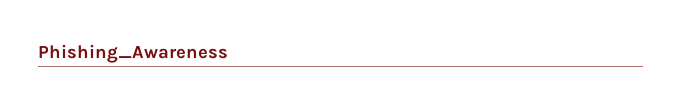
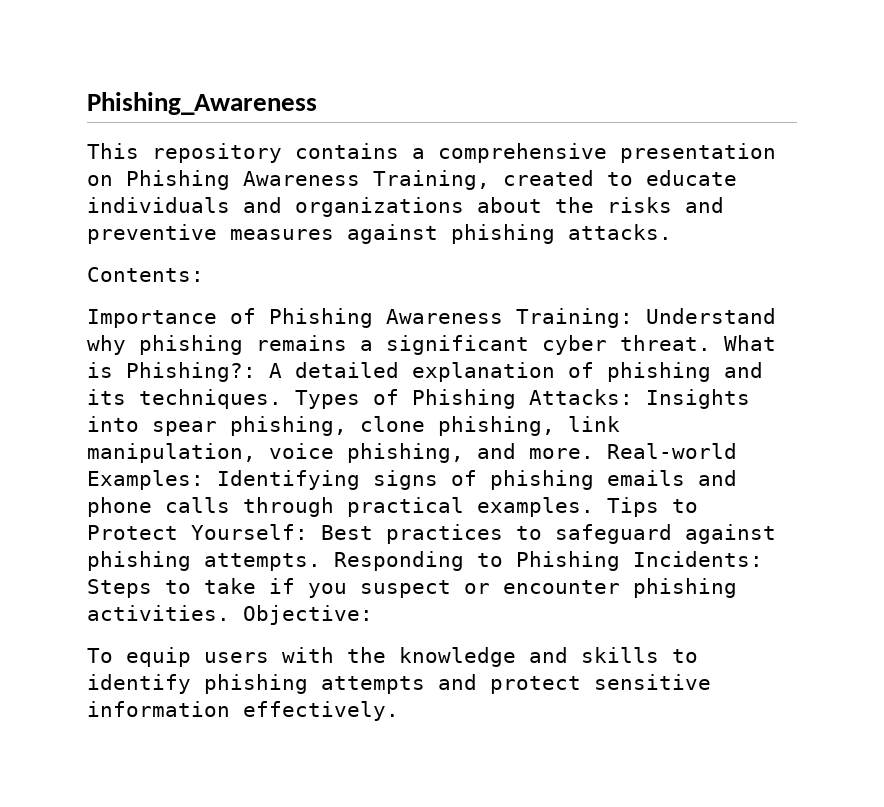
(228, 53) none -> [87,143,776,163] [87,170,737,190] [87,197,724,217] [87,224,672,244] [87,267,204,282] [87,308,776,328] [87,335,776,355] [87,362,763,382] [87,389,750,409] [87,416,620,436] [87,443,737,463] [87,470,737,490] [87,497,698,517] [87,524,776,544] [87,551,763,571] [87,578,737,598] [87,605,373,625] [87,647,698,667] [87,674,711,694] [87,701,399,721] // This repository contains a comprehensive presentation on Phishing Awareness Training, created to educate individuals and organizations about the risks and preventive measures against phishing attacks. // Contents: // Importance of Phishing Awareness Training: Understand why phishing remains a significant cyber threat. What is Phishing?: A detailed explanation of phishing and its techniques. Types of Phishing Attacks: Insights into spear phishing, clone phishing, link manipulation, voice phishing, and more. Real-world Examples: Identifying signs of phishing emails and phone calls through practical examples. Tips to Protect Yourself: Best practices to safeguard against phishing attempts. Responding to Phishing Incidents: Steps to take if you suspect or encounter phishing activities. Objective: // To equip users with the knowledge and skills to identify phishing attempts and protect sensitive information effectively.

